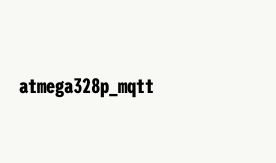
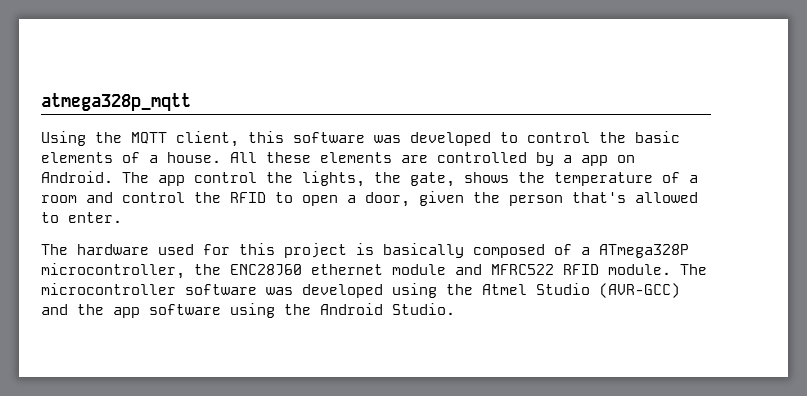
(154, 88) none -> [41,131,680,147] [41,152,635,166] [41,171,698,187] [41,191,698,207] [41,212,122,223] [41,243,689,258] [41,263,707,279] [41,283,680,298] [41,303,455,318] // Using the MQTT client, this software was developed to control the basic elements of a house. All these elements are controlled by a app on Android. The app control the lights, the gate, shows the temperature of a room and control the RFID to open a door, given the person that's allowed to enter. // The hardware used for this project is basically composed of a ATmega328P microcontroller, the ENC28J60 ethernet module and MFRC522 RFID module. The microcontroller software was developed using the Atmel Studio (AVR-GCC) and the app software using the Android Studio.

